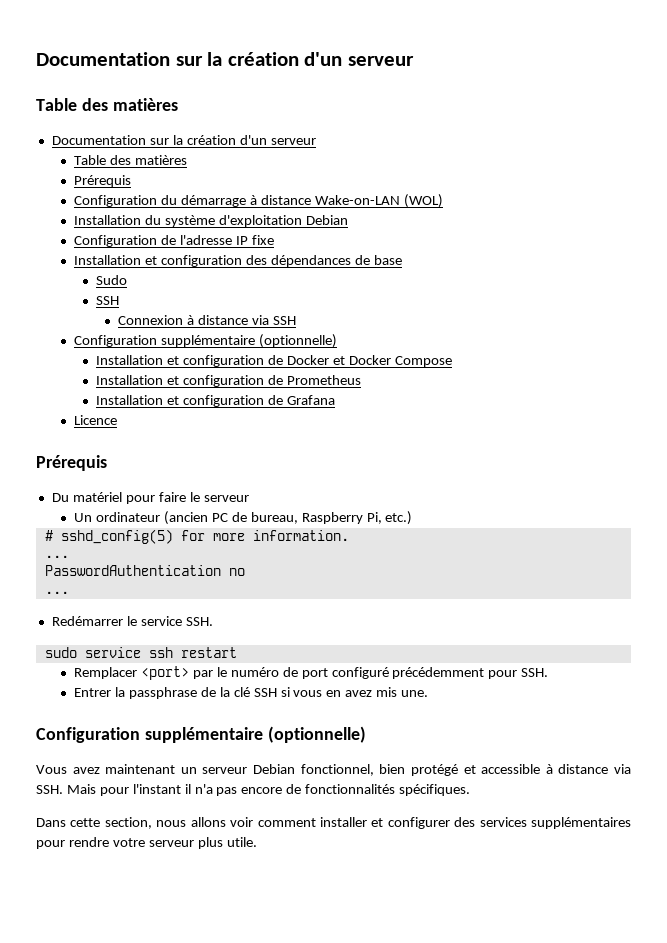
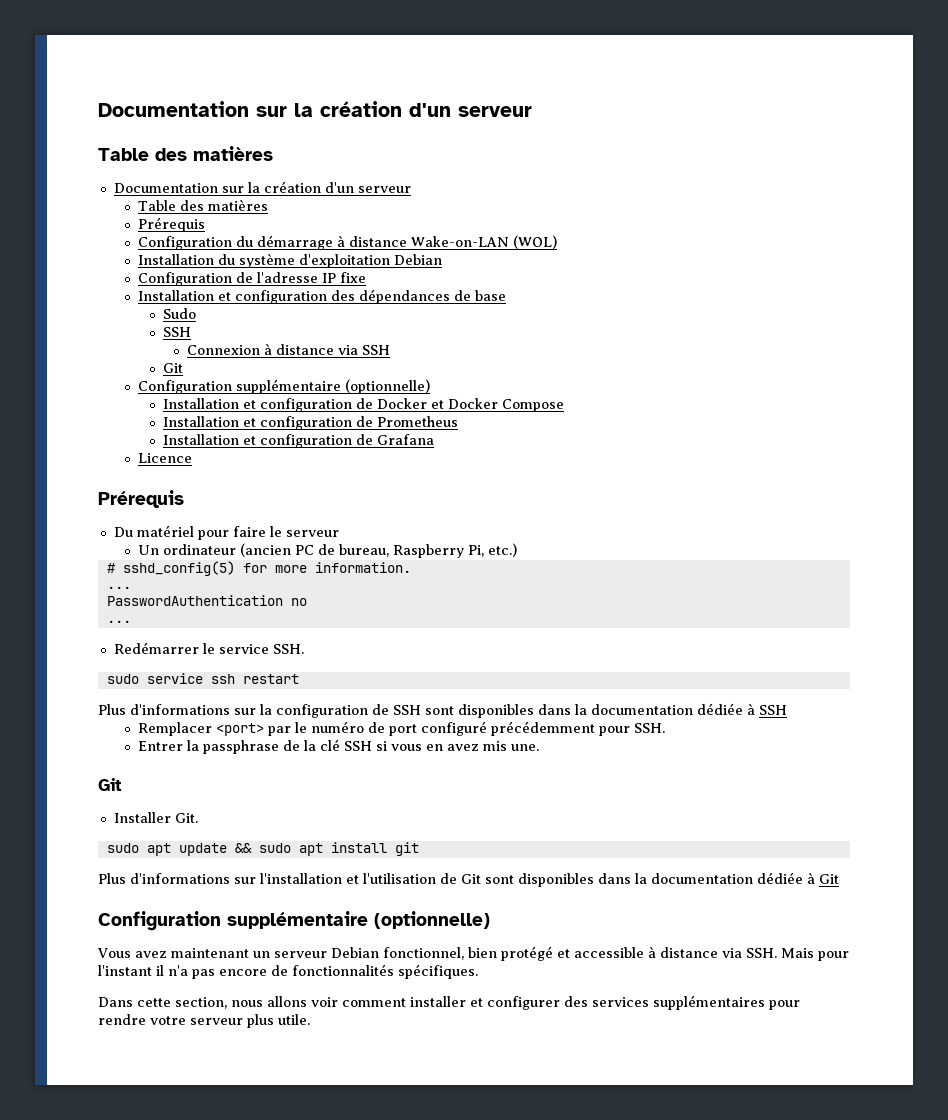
(297, 320) none -> [162,363,183,373] // Git
(237, 652) none -> [98,703,787,718] // Plus d'informations sur la configuration de SSH sont disponibles dans la documentation dédiée à SSH
(429, 693) none -> [98,778,122,791] [113,812,198,823] [106,842,419,856] [98,872,839,887] // Git // Installer Git. // sudo apt update && sudo apt install git // Plus d'informations sur l'installation et l'utilisation de Git sont disponibles dans la documentation dédiée à Git

